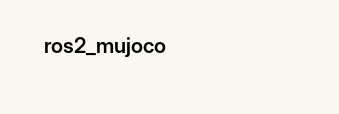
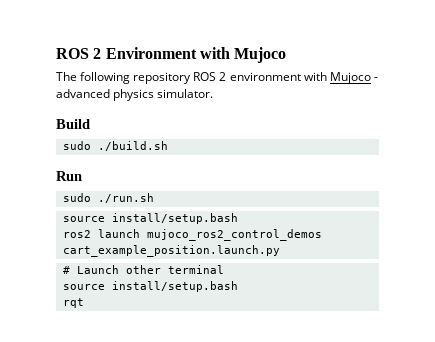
[44,37,166,58] ros2_mujoco -> [56,47,287,63] [56,72,378,84] [56,89,214,101] [56,119,90,129] [62,141,168,151] [56,171,82,181] [62,193,154,203] [62,213,238,224] [62,229,322,241] [62,245,280,257] [62,265,224,274] [62,281,238,292] [62,298,84,308] ROS 2 Environment with Mujoco // The following repository ROS 2 environment with Mujoco - advanced physics simulator. // Build // sudo ./build.sh // Run // sudo ./run.sh // source install/setup.bash // ros2 launch mujoco_ros2_control_demos cart_example_position.launch.py // # Launch other terminal // source install/setup.bash // rqt

